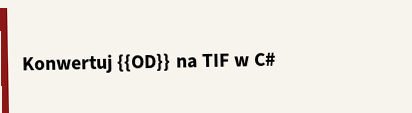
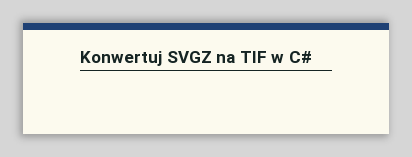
[116,53,172,72] {{OD}} -> [166,51,212,63] SVGZ

